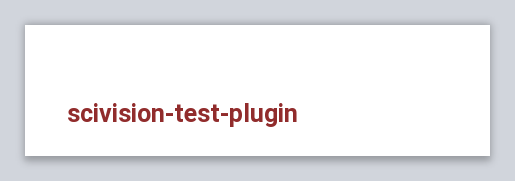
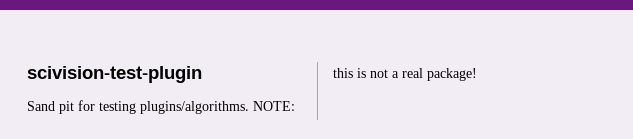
(298, 115) none -> [27,100,295,114] [333,68,477,81] // Sand pit for testing plugins/algorithms. NOTE: this is not a real package!

